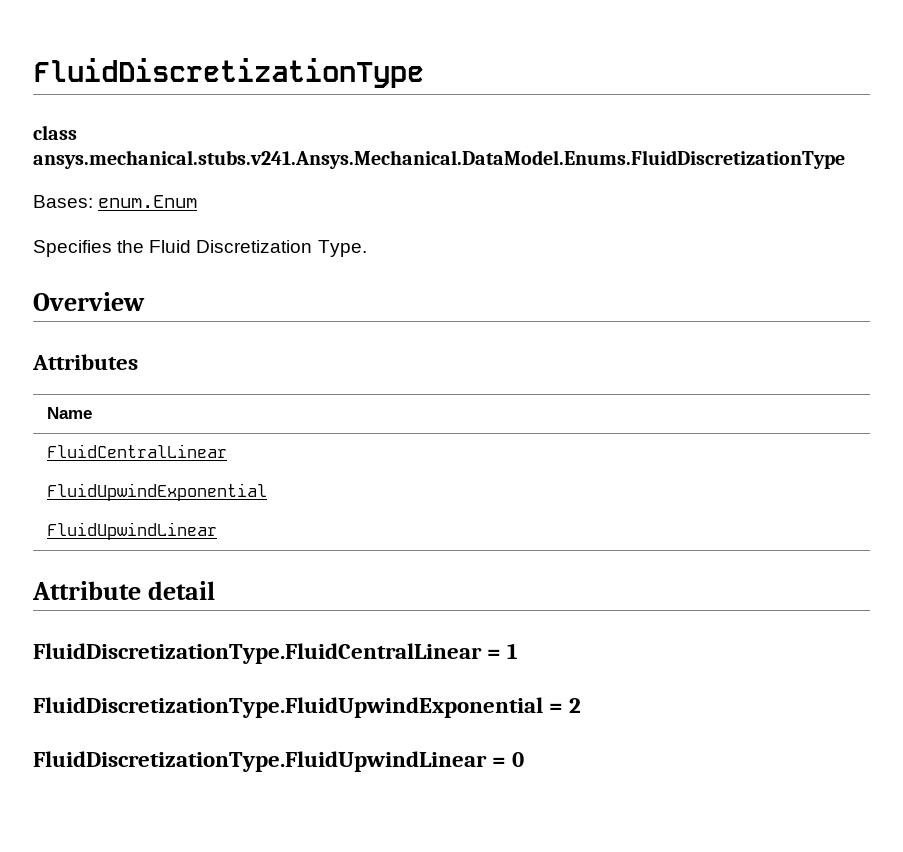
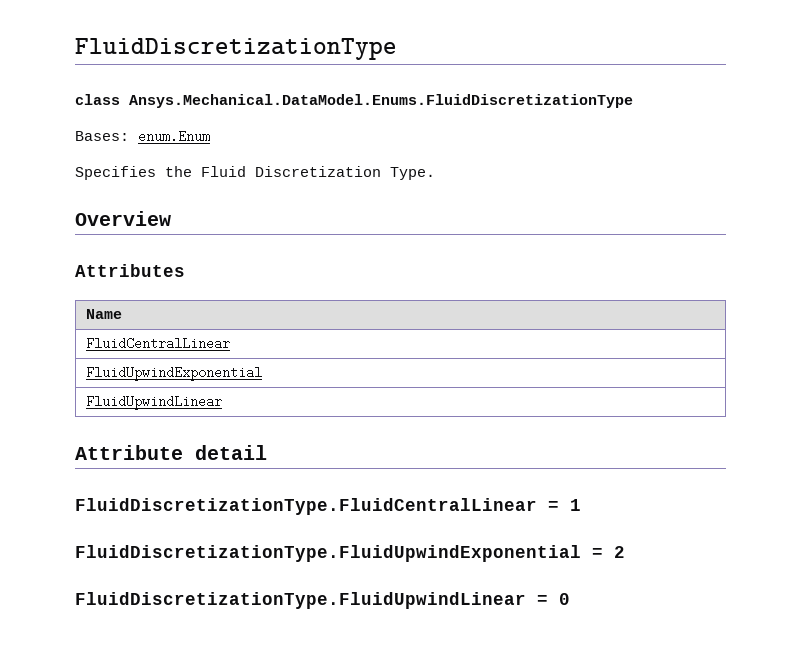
[33,150,845,169] ansys.mechanical.stubs.v241.Ansys.Mechanical.DataModel.Enums.FluidDiscretizationType -> [129,94,633,108] Ansys.Mechanical.DataModel.Enums.FluidDiscretizationType

